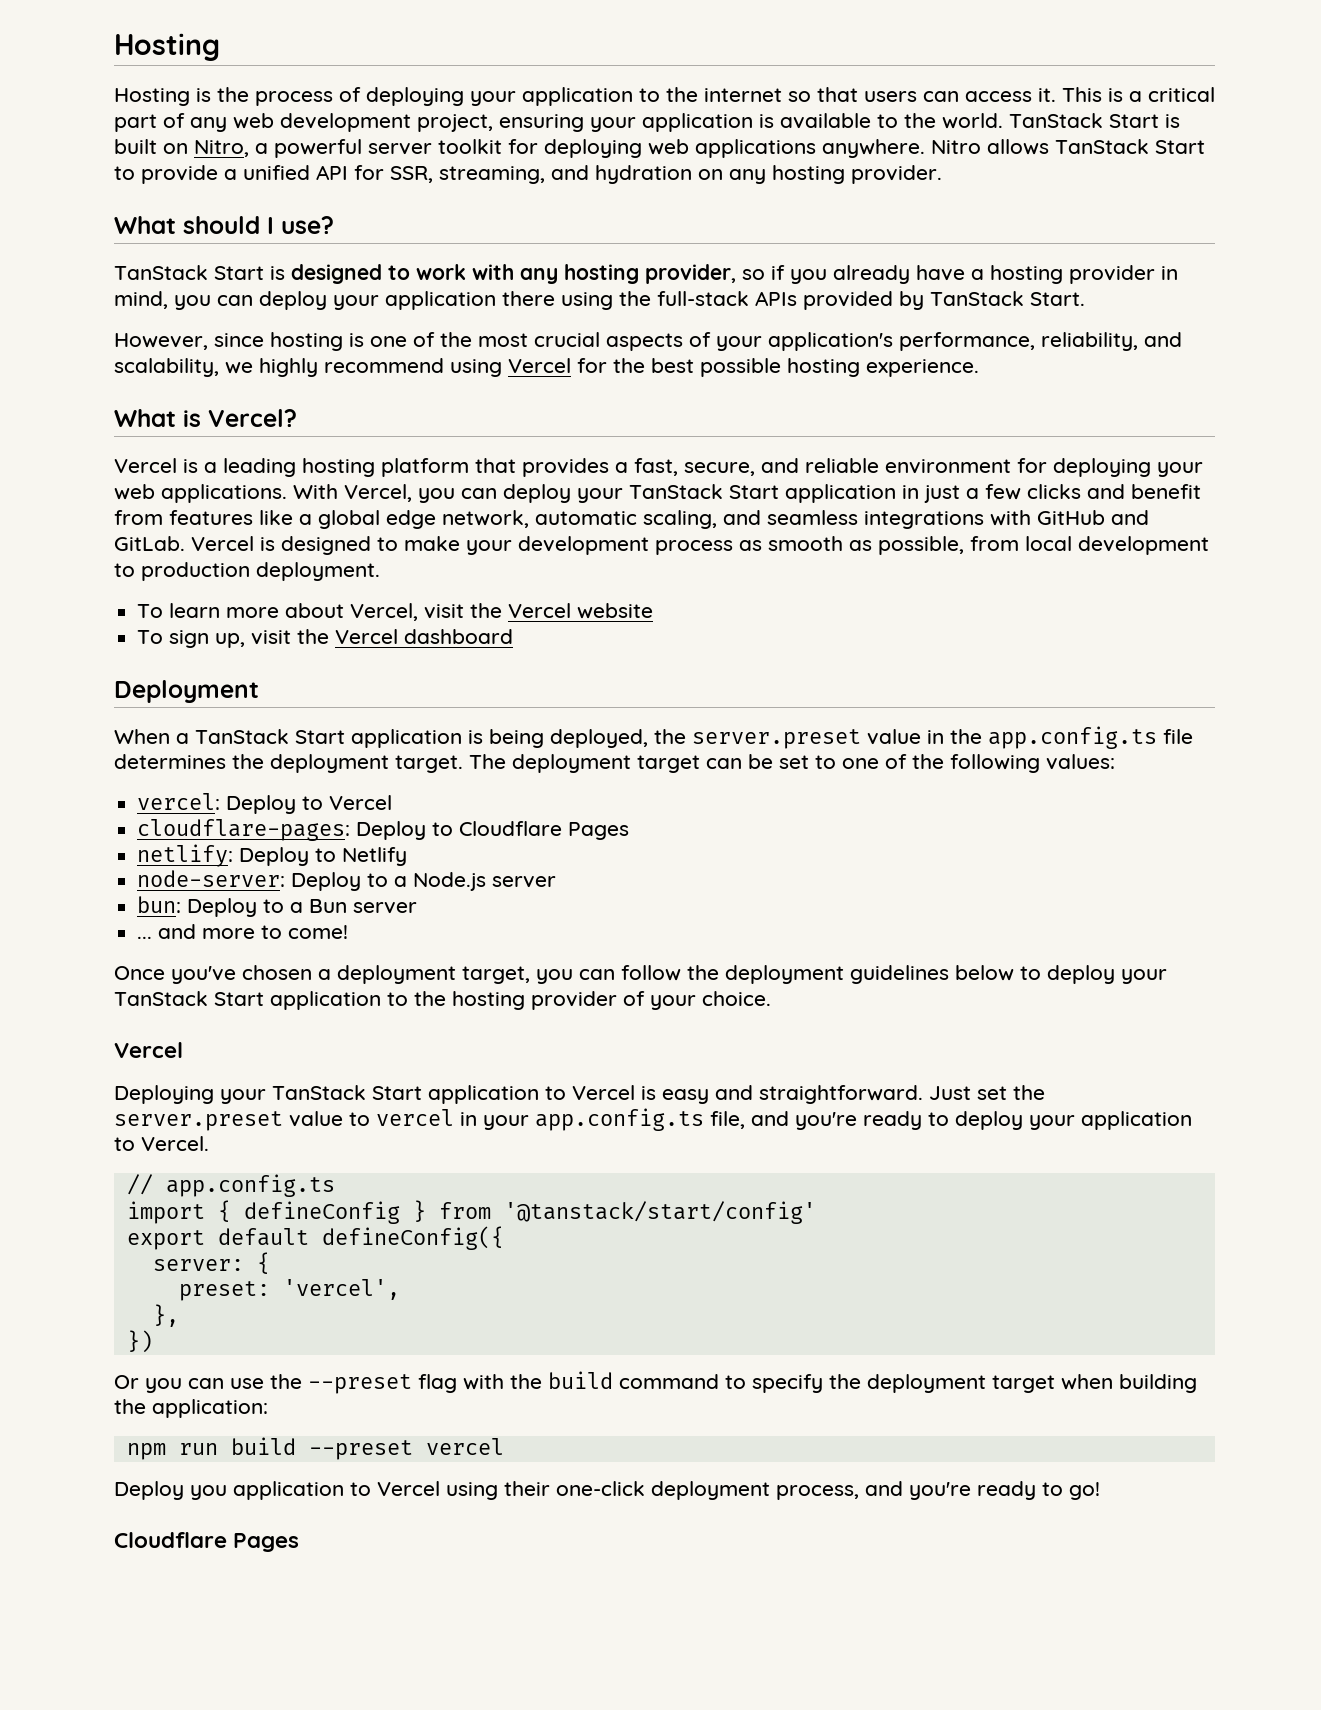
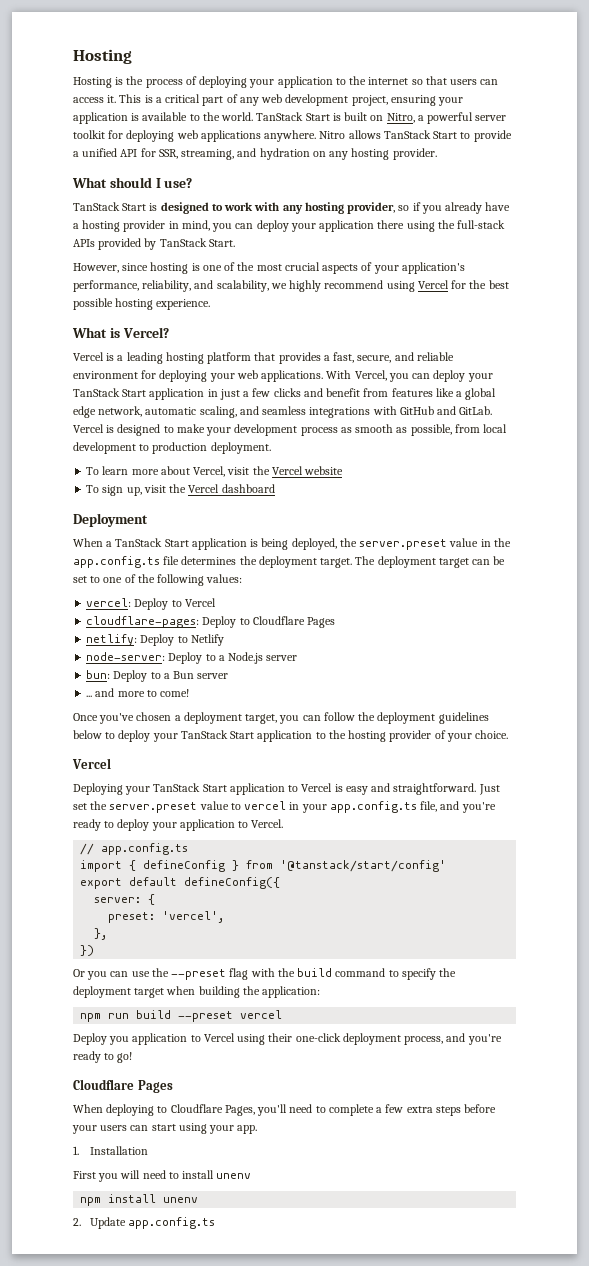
(300, 1542) none -> [73,1104,497,1116] [72,1123,258,1134] [73,1146,149,1155] [73,1170,252,1182] [80,1194,199,1206] [73,1217,216,1229] // When deploying to Cloudflare Pages, you'll need to complete a few extra steps before your users can start using your app. // 1. Installation // First you will need to install unenv // npm install unenv // 2. Update app.config.ts

